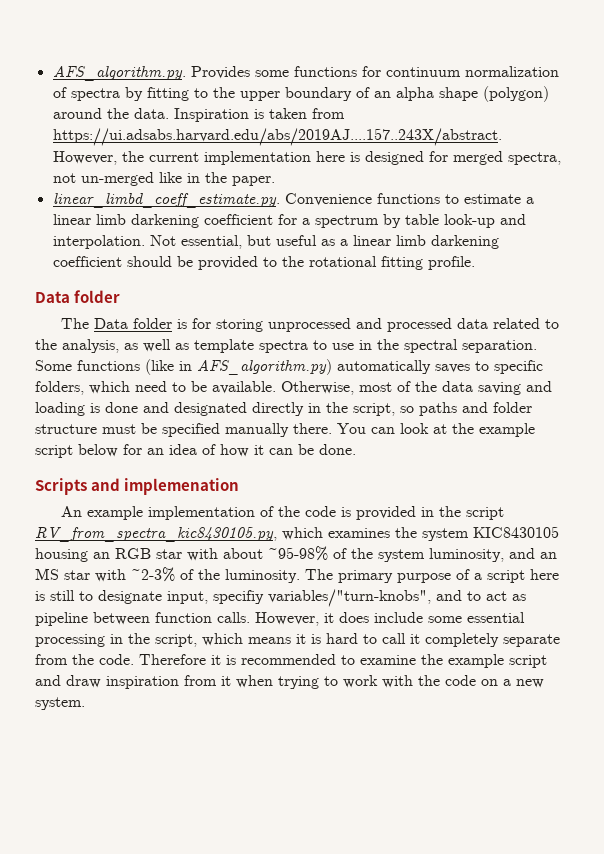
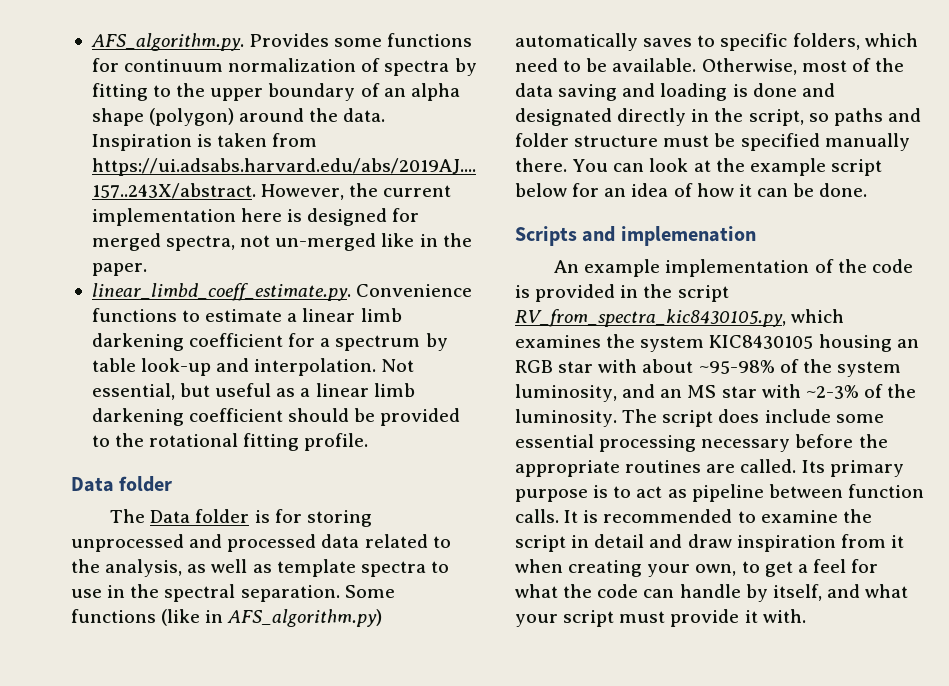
[338,569,559,583] [35,589,462,607] primary purpose of a script here is still to designate input, specifiy variables/"turn-knobs", and -> [662,409,884,427] [515,434,888,452] [515,459,904,477] [515,485,609,502] script does include some essential processing necessary before the appropriate routines are called. Its primary purpose is
[255,612,525,626] [35,633,560,647] [35,654,221,665] However, it does include some essential processing in the script, which means it is hard to call it completely separate from the code. Therefore it -> [564,510,579,523] It
[448,654,547,668] example script -> [515,534,645,552] script in detail
[278,675,544,689] [35,697,85,710] trying to work with the code on a new system. -> [568,559,879,577] [515,584,909,602] [515,609,806,627] creating your own, to get a feel for what the code can handle by itself, and what your script must provide it with.

